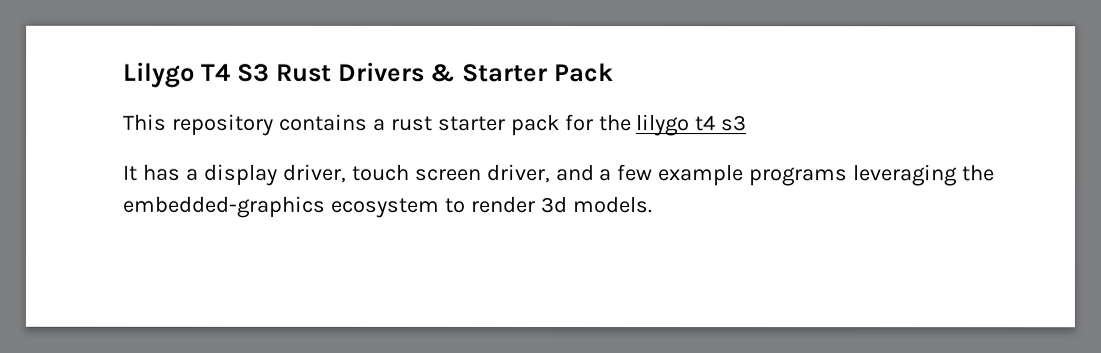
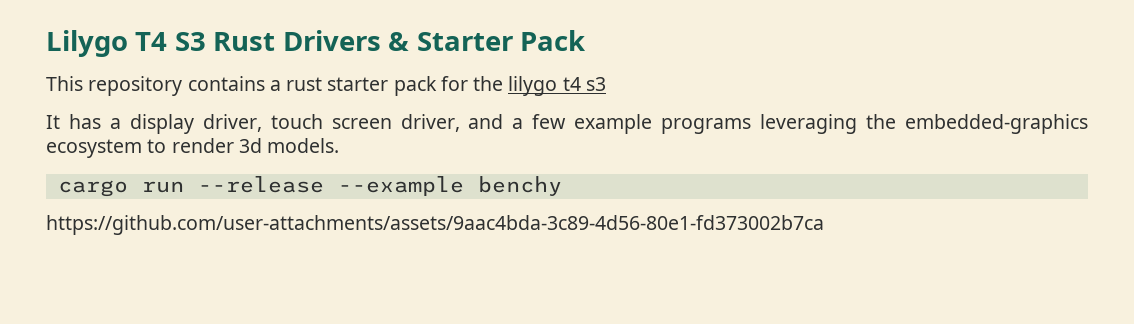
(652, 205) none -> [57,176,562,197] [46,215,824,235] // cargo run --release --example benchy // https://github.com/user-attachments/assets/9aac4bda-3c89-4d56-80e1-fd373002b7ca

